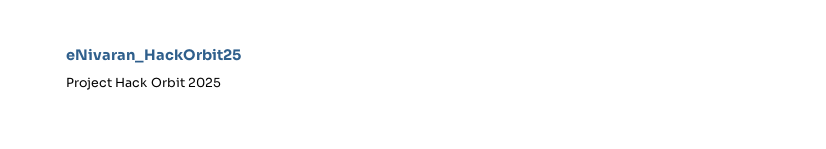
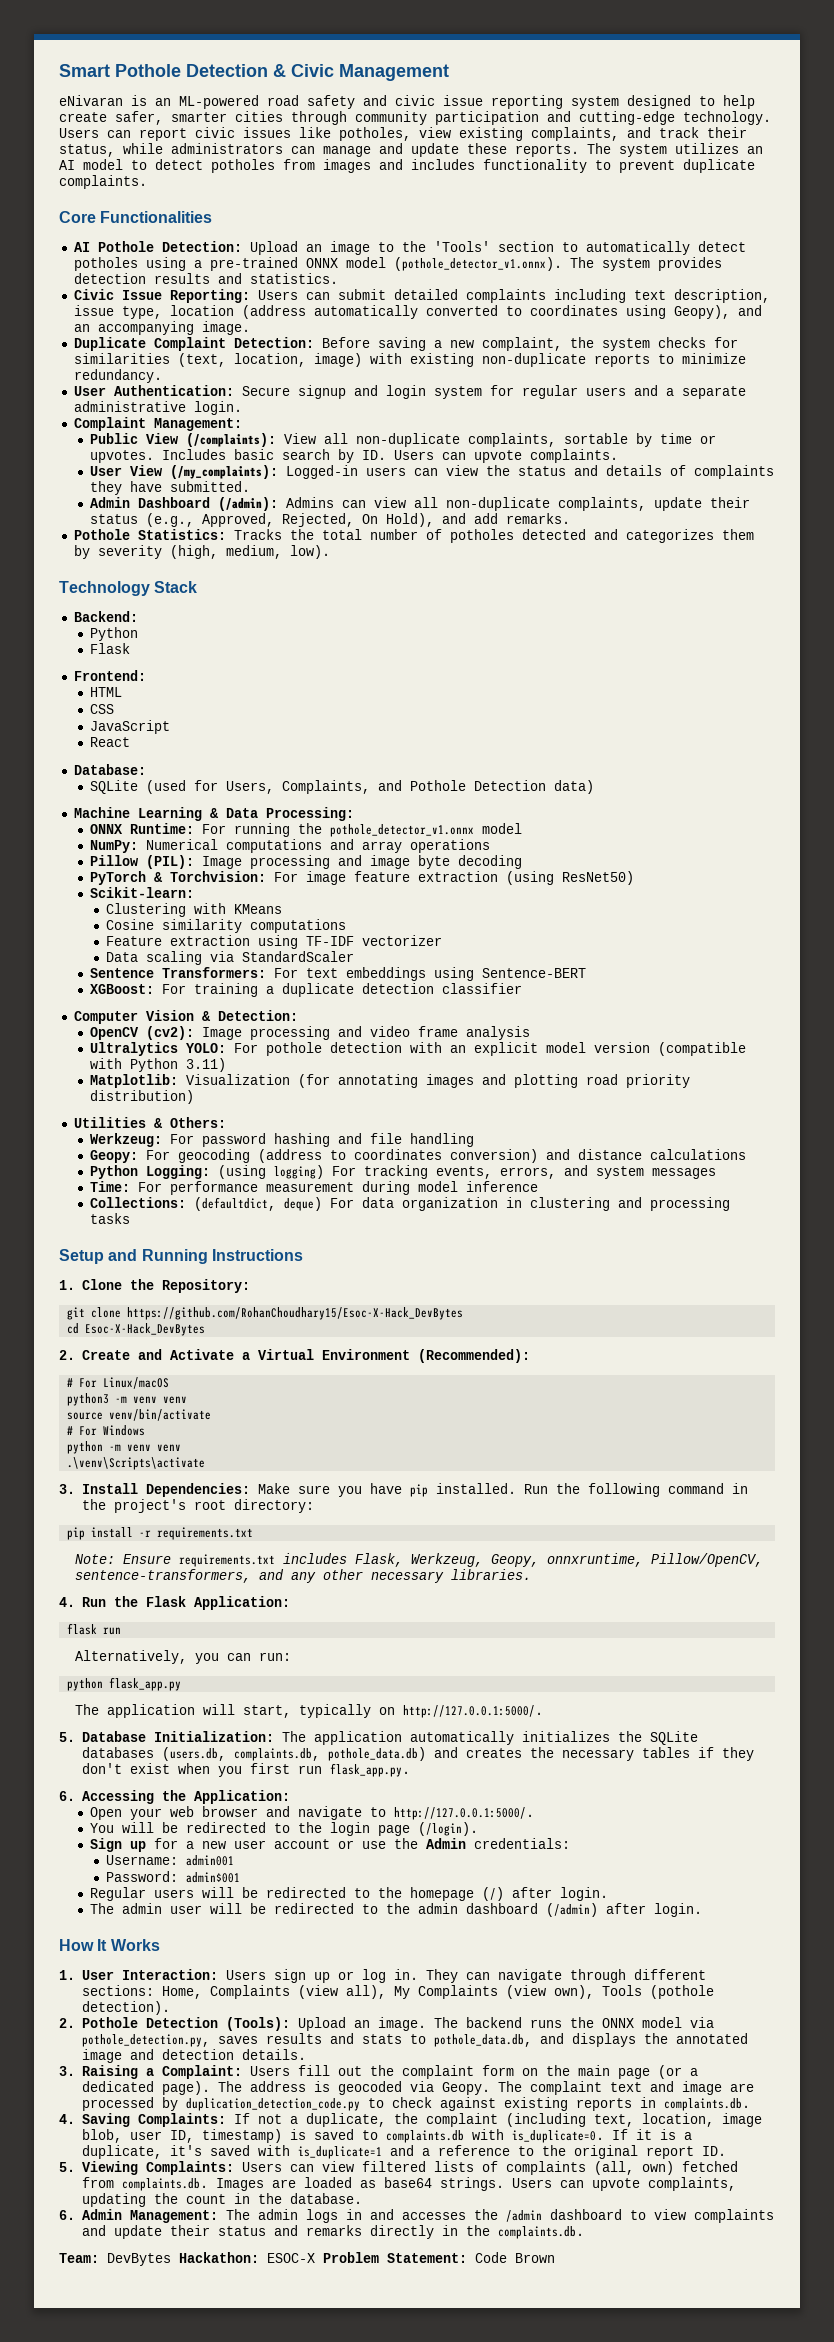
[66,48,241,63] [66,77,222,90] eNivaran_HackOrbit25 // Project Hack Orbit 2025 -> [59,64,449,81] [59,95,755,109] [59,111,771,125] [59,127,747,141] [59,143,763,157] [59,159,755,173] [59,175,147,189] [59,211,213,223] [73,241,746,255] [73,257,722,271] [73,273,338,284] [73,289,770,303] [73,305,762,319] [73,321,250,335] [73,337,738,351] [73,353,746,367] [73,369,162,383] [73,385,746,399] [73,401,242,415] [73,417,242,431] [90,433,717,447] [90,449,619,463] [90,465,775,479] [90,481,251,495] [90,497,751,511] [90,513,571,527] [73,529,754,543] [73,545,330,559] [59,581,198,596] [73,611,138,622] [90,627,139,641] [90,643,131,654] [73,670,146,681] [90,687,123,697] [90,704,115,714] [90,720,171,734] [90,737,131,747] [73,764,146,775] [90,780,595,794] [73,807,354,821] [90,823,523,837] [90,839,491,853] [90,855,523,869] [90,871,635,885] [90,887,195,898] [106,903,283,917] [106,919,347,933] [106,935,443,949] [106,951,355,965] [90,967,587,981] [90,983,523,997] [73,1010,298,1024] [90,1026,531,1040] [90,1042,747,1056] [90,1058,227,1072] [90,1074,691,1088] [90,1090,195,1104] [73,1117,226,1128] [90,1133,475,1147] [90,1149,747,1163] [90,1165,717,1179] [90,1181,539,1195] [90,1197,731,1211] [90,1213,131,1224] [59,1249,303,1264] [59,1279,250,1293] [67,1307,464,1320] [67,1323,206,1336] [59,1349,530,1363] [67,1377,170,1389] [67,1393,188,1406] [67,1409,212,1421] [67,1425,146,1436] [67,1441,182,1454] [67,1457,206,1470] [59,1483,748,1497] [81,1499,314,1513] [67,1527,254,1540] [75,1553,764,1567] [75,1569,532,1583] [59,1596,290,1610] [67,1623,122,1635] [75,1650,292,1664] [67,1677,182,1691] [75,1704,544,1718] [59,1731,698,1745] [81,1747,754,1761] [81,1763,410,1777] [59,1790,290,1804] [90,1806,535,1820] [90,1822,479,1836] [90,1838,571,1852] [106,1855,235,1866] [106,1871,241,1883] [90,1887,609,1901] [90,1903,703,1917] [59,1939,160,1951] [59,1969,706,1983] [81,1985,714,1999] [81,2001,170,2015] [59,2017,714,2031] [81,2033,748,2047] [81,2049,306,2063] [59,2065,698,2079] [81,2081,754,2095] [81,2097,750,2111] [59,2113,762,2127] [81,2129,692,2143] [81,2145,726,2159] [59,2161,738,2175] [81,2177,736,2191] [81,2193,362,2207] [59,2209,774,2223] [81,2225,584,2239] [59,2252,555,2266] Smart Pothole Detection & Civic Management // eNivaran is an ML-powered road safety and civic issue reporting system designed to help create safer, smarter cities through community participation and cutting-edge technology. Users can report civic issues like potholes, view existing complaints, and track their status, while administrators can manage and update these reports. The system utilizes an AI model to detect potholes from images and includes functionality to prevent duplicate complaints. // Core Functionalities // AI Pothole Detection: Upload an image to the 'Tools' section to automatically detect potholes using a pre-trained ONNX model (pothole_detector_v1.onnx). The system provides detection results and statistics. // Civic Issue Reporting: Users can submit detailed complaints including text description, issue type, location (address automatically converted to coordinates using Geopy), and an accompanying image. // Duplicate Complaint Detection: Before saving a new complaint, the system checks for similarities (text, location, image) with existing non-duplicate reports to minimize redundancy. // User Authentication: Secure signup and login system for regular users and a separate administrative login. // Complaint Management: // Public View (/complaints): View all non-duplicate complaints, sortable by time or upvotes. Includes basic search by ID. Users can upvote complaints. // User View (/my_complaints): Logged-in users can view the status and details of complaints they have submitted. // Admin Dashboard (/admin): Admins can view all non-duplicate complaints, update their status (e.g., Approved, Rejected, On Hold), and add remarks. // Pothole Statistics: Tracks the total number of potholes detected and categorizes them by severity (high, medium, low). // Technology Stack // Backend: // Python // Flask // Frontend: // HTML // CSS // JavaScript // React // Database: // SQLite (used for Users, Complaints, and Pothole Detection data) // Machine Learning & Data Processing: // ONNX Runtime: For running the pothole_detector_v1.onnx model // NumPy: Numerical computations and array operations // Pillow (PIL): Image processing and image byte decoding // PyTorch & Torchvision: For image feature extraction (using ResNet50) // Scikit-learn: // Clustering with KMeans // Cosine similarity computations // Feature extraction using TF-IDF vectorizer // Data scaling via StandardScaler // Sentence Transformers: For text embeddings using Sentence-BERT // XGBoost: For training a duplicate detection classifier // Computer Vision & Detection: // OpenCV (cv2): Image processing and video frame analysis // Ultralytics YOLO: For pothole detection with an explicit model version (compatible with Python 3.11) // Matplotlib: Visualization (for annotating images and plotting road priority distribution) // Utilities & Others: // Werkzeug: For password hashing and file handling // Geopy: For geocoding (address to coordinates conversion) and distance calculations // Python Logging: (using logging) For tracking events, errors, and system messages // Time: For performance measurement during model inference // Collections: (defaultdict, deque) For data organization in clustering and processing tasks // Setup and Running Instructions // 1. Clone the Repository: // git clone https://github.com/RohanChoudhary15/Esoc-X-Hack_DevBytes // cd Esoc-X-Hack_DevBytes // 2. Create and Activate a Virtual Environment (Recommended): // # For Linux/macOS // python3 -m venv venv // source venv/bin/activate // # For Windows // python -m venv venv // .\venv\Scripts\activate // 3. Install Dependencies: Make sure you have pip installed. Run the following command in the project's root directory: // pip install -r requirements.txt // Note: Ensure requirements.txt includes Flask, Werkzeug, Geopy, onnxruntime, Pillow/OpenCV, sentence-transformers, and any other necessary libraries. // 4. Run the Flask Application: // flask run // Alternatively, you can run: // python flask_app.py // The application will start, typically on http://127.0.0.1:5000/. // 5. Database Initialization: The application automatically initializes the SQLite databases (users.db, complaints.db, pothole_data.db) and creates the necessary tables if they don't exist when you first run flask_app.py. // 6. Accessing the Application: // Open your web browser and navigate to http://127.0.0.1:5000/. // You will be redirected to the login page (/login). // Sign up for a new user account or use the Admin credentials: // Username: admin001 // Password: admin$001 // Regular users will be redirected to the homepage (/) after login. // The admin user will be redirected to the admin dashboard (/admin) after login. // How It Works // 1. User Interaction: Users sign up or log in. They can navigate through different sections: Home, Complaints (view all), My Complaints (view own), Tools (pothole detection). // 2. Pothole Detection (Tools): Upload an image. The backend runs the ONNX model via pothole_detection.py, saves results and stats to pothole_data.db, and displays the annotated image and detection details. // 3. Raising a Complaint: Users fill out the complaint form on the main page (or a dedicated page). The address is geocoded via Geopy. The complaint text and image are processed by duplication_detection_code.py to check against existing reports in complaints.db. // 4. Saving Complaints: If not a duplicate, the complaint (including text, location, image blob, user ID, timestamp) is saved to complaints.db with is_duplicate=0. If it is a duplicate, it's saved with is_duplicate=1 and a reference to the original report ID. // 5. Viewing Complaints: Users can view filtered lists of complaints (all, own) fetched from complaints.db. Images are loaded as base64 strings. Users can upvote complaints, updating the count in the database. // 6. Admin Management: The admin logs in and accesses the /admin dashboard to view complaints and update their status and remarks directly in the complaints.db. // Team: DevBytes Hackathon: ESOC-X Problem Statement: Code Brown

